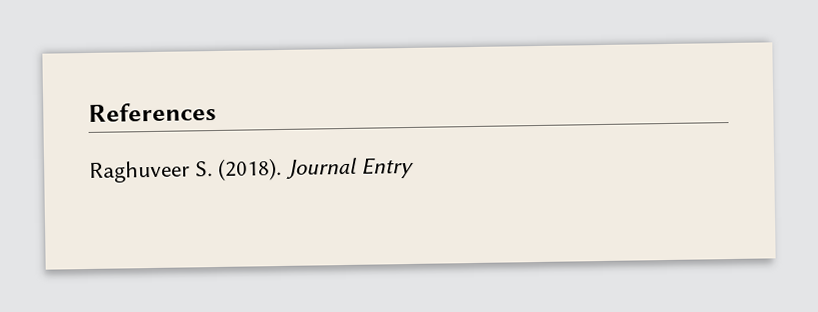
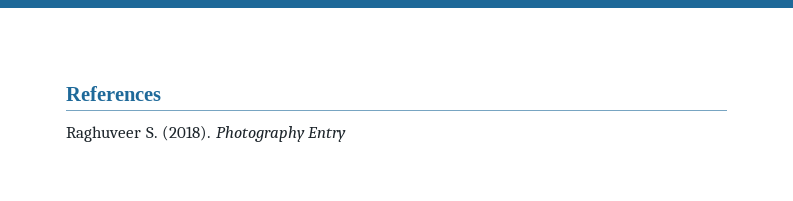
[285,157,358,179] Journal -> [215,126,305,142] Photography

